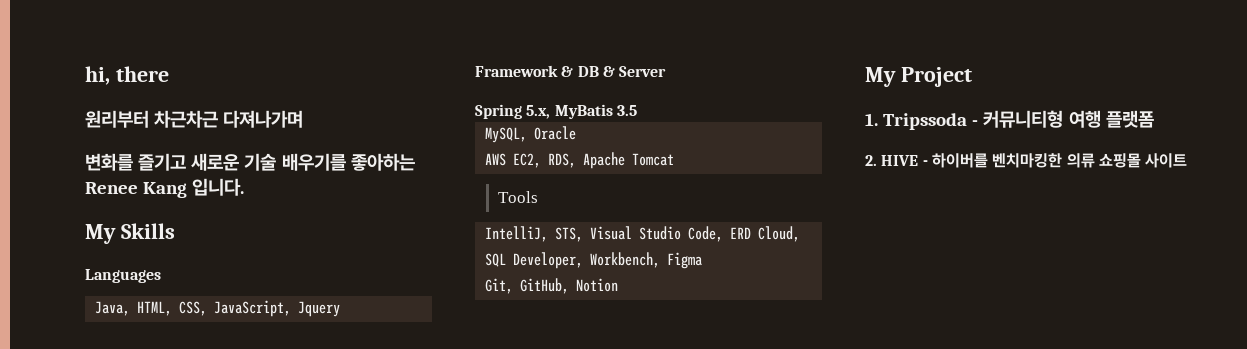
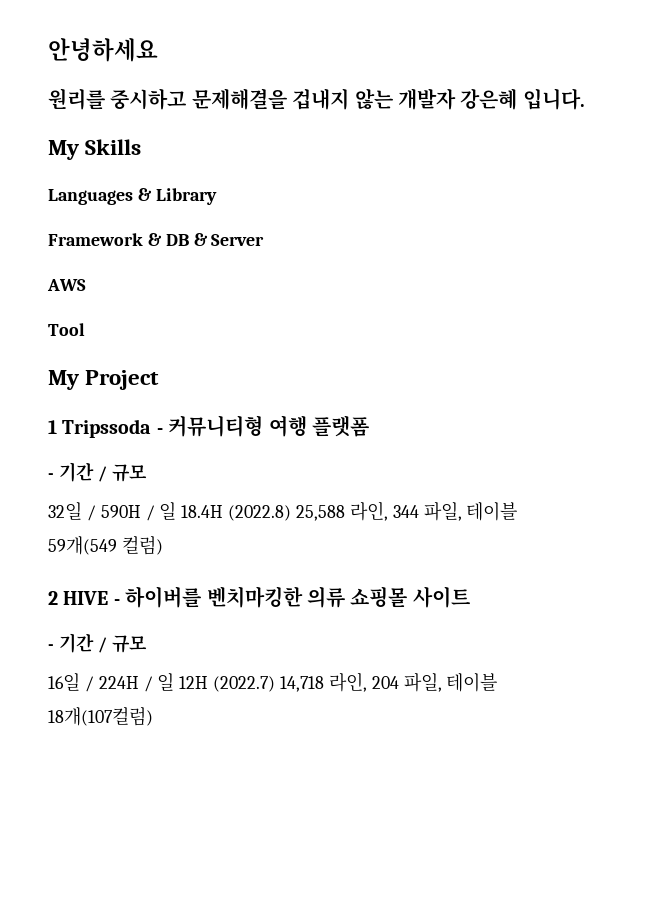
[85,66,169,85] [85,110,304,128] [85,153,415,171] [85,182,188,198] hi, there // 원리부터 차근차근 다져나가며 // 변화를 즐기고 새로운 기술 배우기를 좋아하는 Renee Kang -> [48,38,158,62] [48,88,518,110] 안녕하세요 // 원리를 중시하고 문제해결을 겁내지 않는 개발자 강은혜
[95,300,341,317] // Java, HTML, CSS, JavaScript, Jquery -> [137,188,217,205] & Library
[475,104,637,119] [485,126,577,143] [485,152,675,169] [498,191,539,203] [485,226,801,242] [485,252,703,269] [485,278,619,294] Spring 5.x, MyBatis 3.5 // MySQL, Oracle // AWS EC2, RDS, Apache Tomcat // Tools // IntelliJ, STS, Visual Studio Code, ERD Cloud, SQL Developer, Workbench, Figma // Git, GitHub, Notion -> [47,279,86,291] [48,323,85,336] AWS // Tool
[865,113,878,126] 1. -> [48,420,57,434] 1
[865,155,877,166] 2. -> [48,462,147,482] [48,501,518,521] [48,536,163,555] [48,591,58,605] - 기간 / 규모 // 32일 / 590H / 일 18.4H (2022.8) 25,588 라인, 344 파일, 테이블 59개(549 컬럼) // 2
(1188, 160) none -> [48,633,147,653] [48,672,498,692] [48,707,153,726] // - 기간 / 규모 // 16일 / 224H / 일 12H (2022.7) 14,718 라인, 204 파일, 테이블 18개(107컬럼)

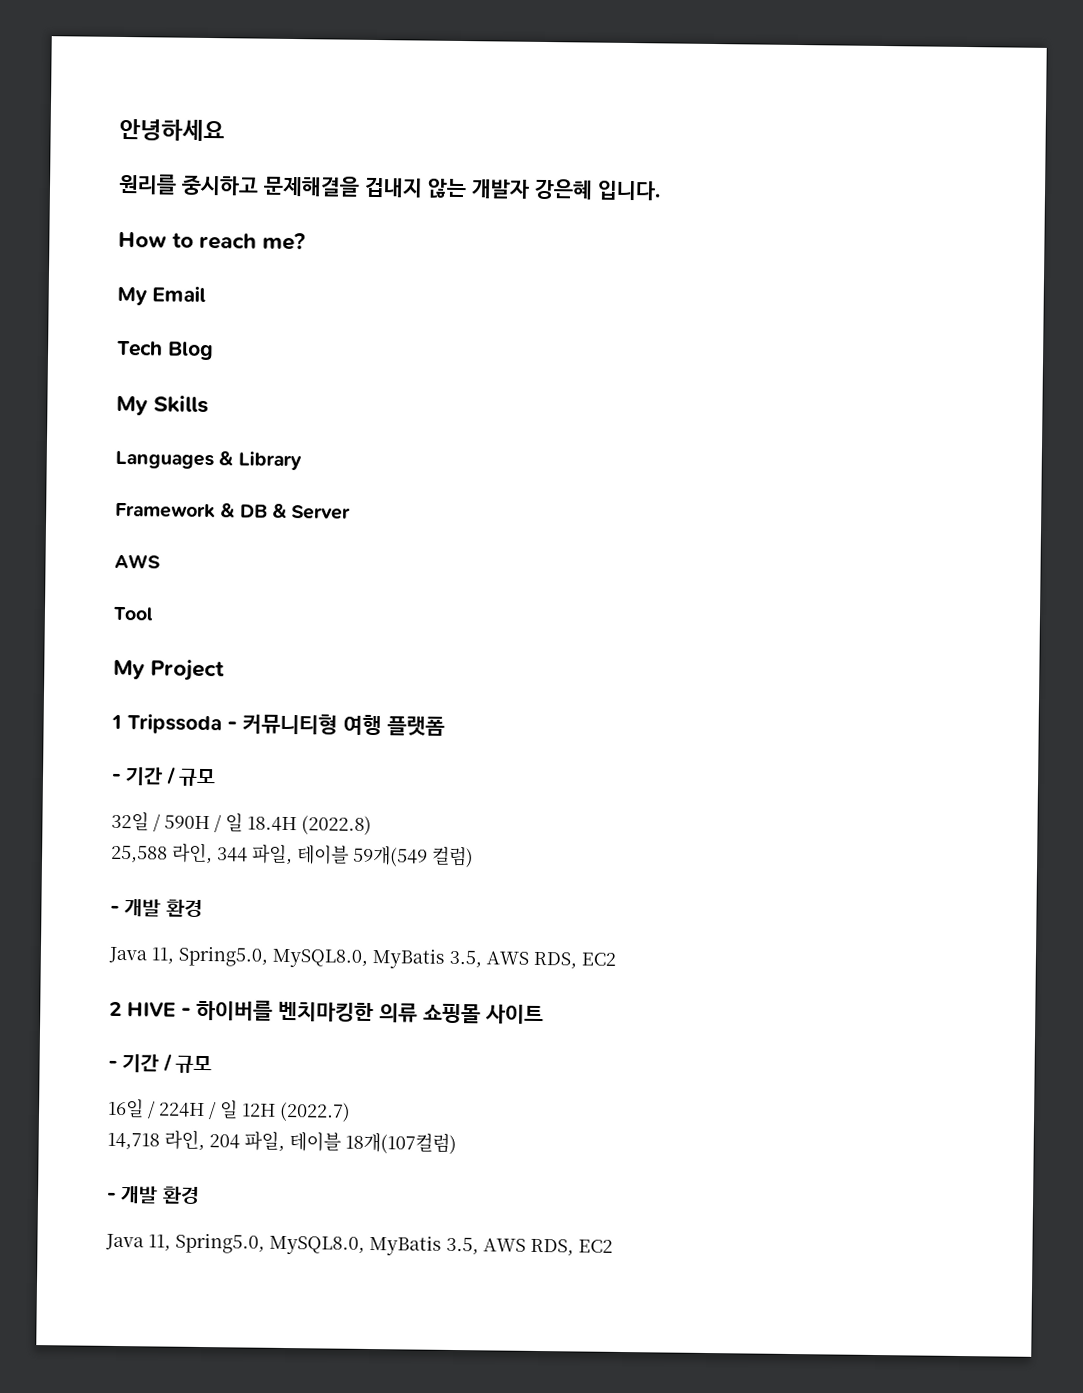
(585, 99) none -> [118,231,307,251] [117,285,206,306] [117,340,214,361] // How to reach me? // My Email // Tech Blog
(292, 513) none -> (372, 825) //
(163, 545) none -> [110,899,203,917] [108,945,616,970] // - 개발 환경 // Java 11, Spring5.0, MySQL8.0, MyBatis 3.5, AWS RDS, EC2
(276, 684) none -> (351, 1111) //
(153, 716) none -> [106,1186,200,1204] [105,1232,613,1257] // - 개발 환경 // Java 11, Spring5.0, MySQL8.0, MyBatis 3.5, AWS RDS, EC2

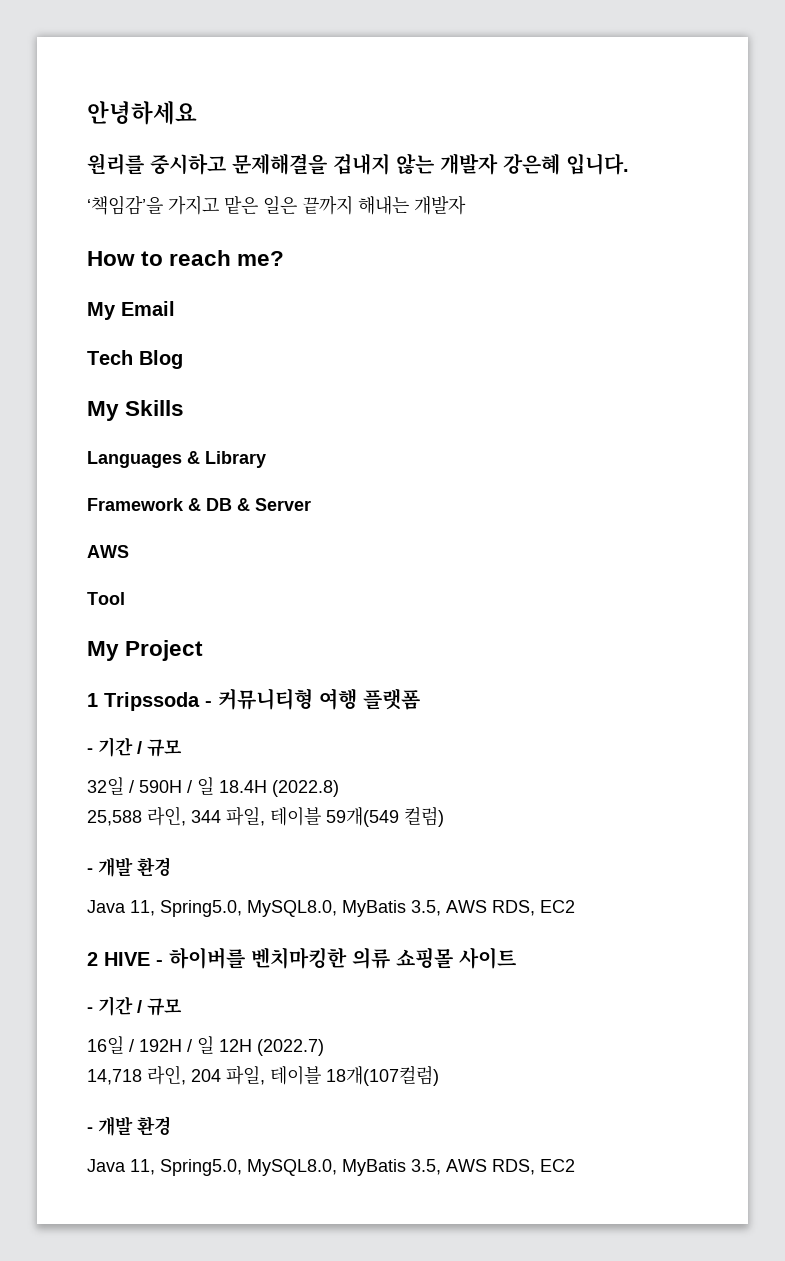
(661, 190) none -> [87,195,466,215] // ‘책임감’을 가지고 맡은 일은 끝까지 해내는 개발자
[158,1102,205,1118] 224H -> [139,1039,182,1052] 192H

